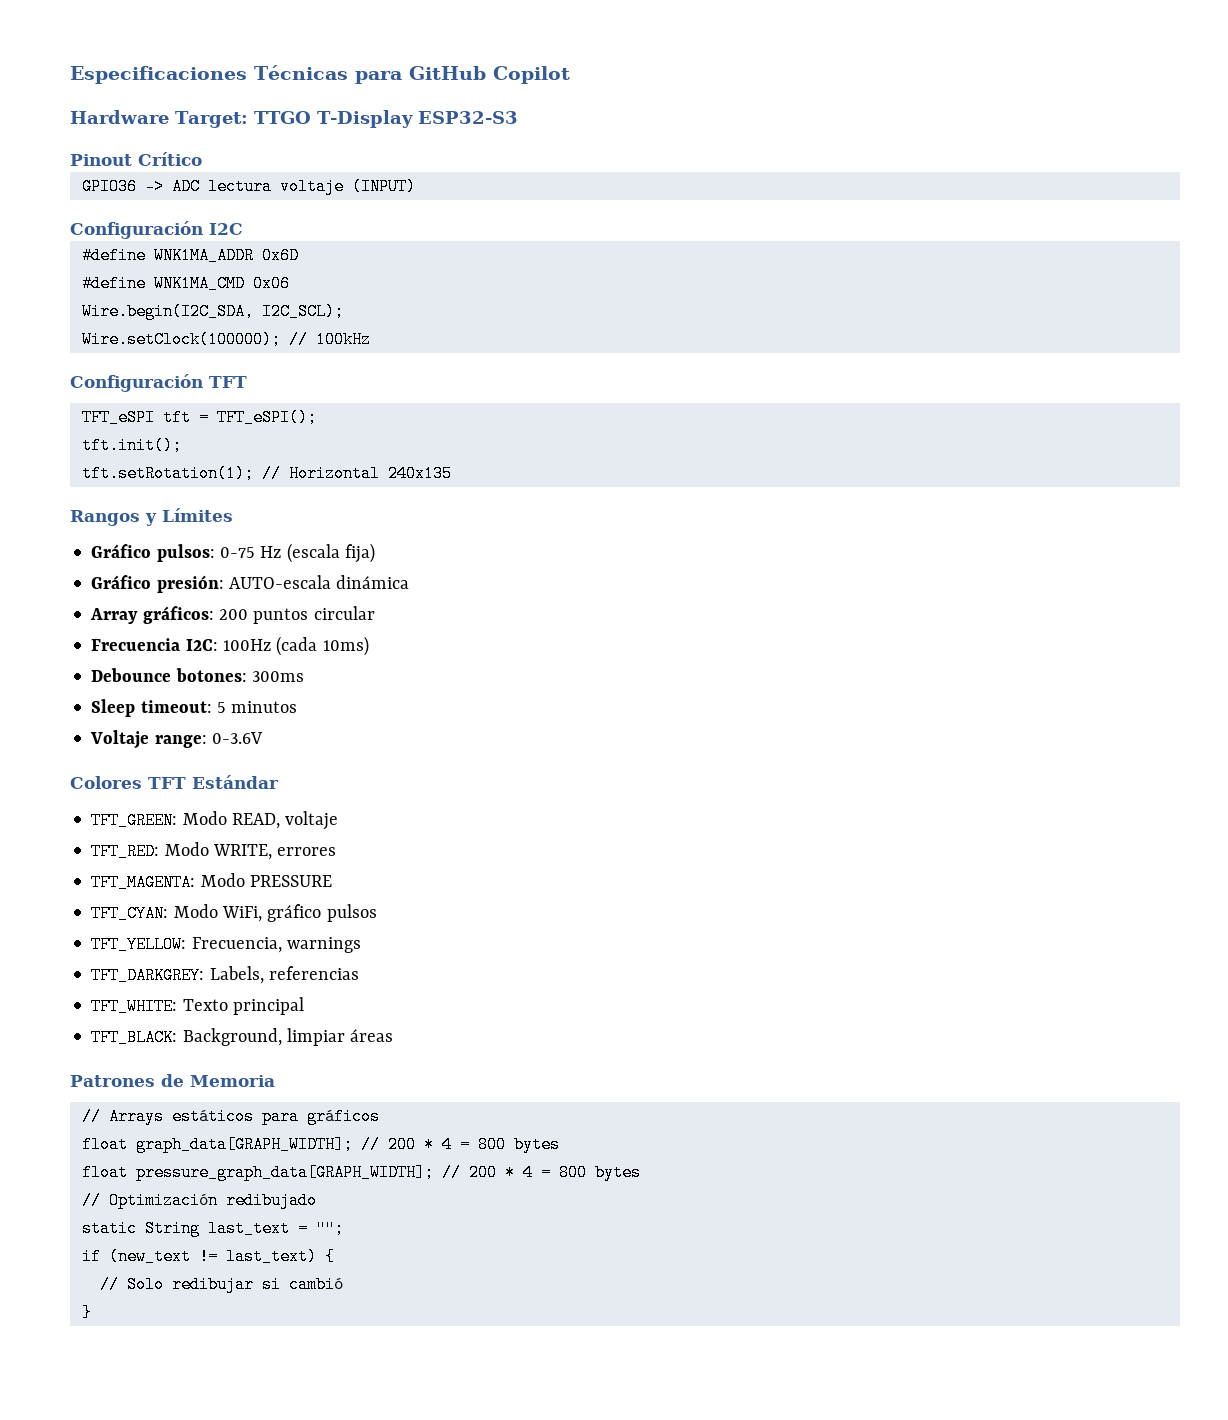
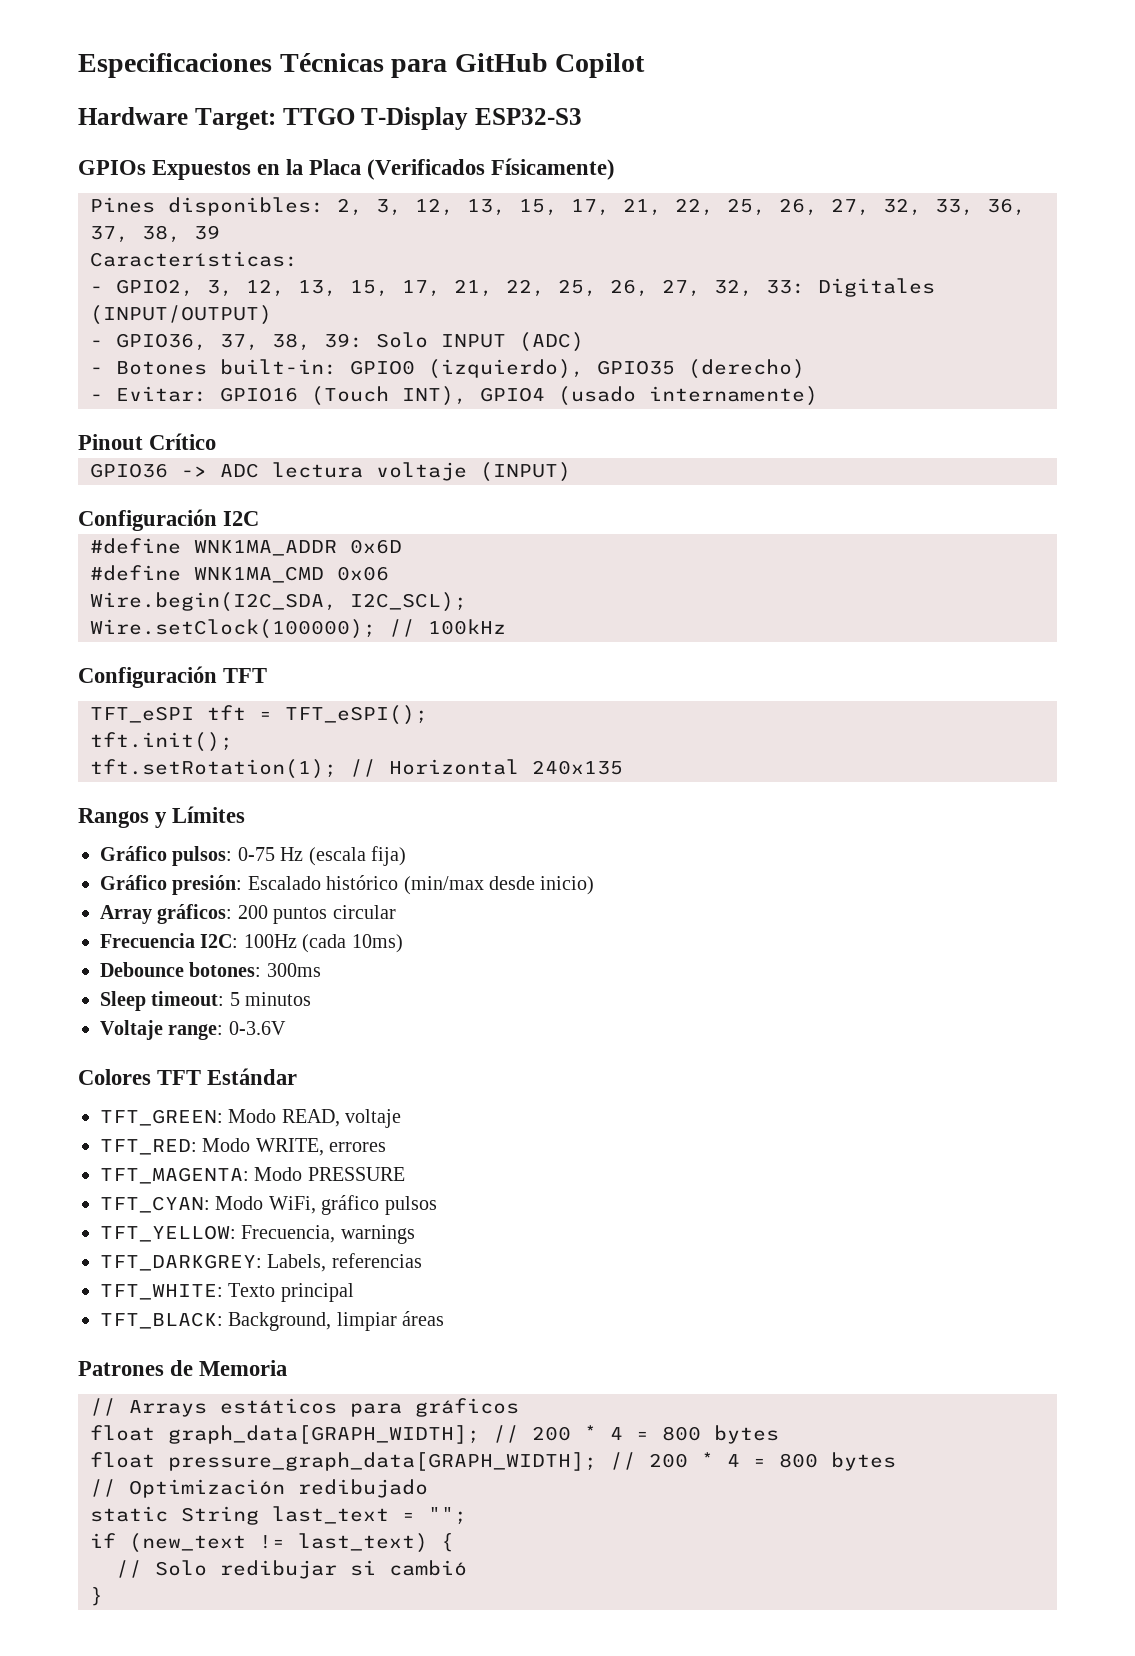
(518, 117) none -> [78,158,616,180] [90,197,1026,216] [90,225,220,243] [90,251,298,267] [90,278,935,297] [90,305,272,325] [90,332,584,352] [90,359,805,379] [90,386,818,406] // GPIOs Expuestos en la Placa (Verificados Físicamente) // Pines disponibles: 2, 3, 12, 13, 15, 17, 21, 22, 25, 26, 27, 32, 33, 36, 37, 38, 39 // Características: // - GPIO2, 3, 12, 13, 15, 17, 21, 22, 25, 26, 27, 32, 33: Digitales (INPUT/OUTPUT) // - GPIO36, 37, 38, 39: Solo INPUT (ADC) // - Botones built-in: GPIO0 (izquierdo), GPIO35 (derecho) // - Evitar: GPIO16 (Touch INT), GPIO4 (usado internamente)
[228,575,410,589] AUTO-escala dinámica -> [247,875,595,895] Escalado histórico (min/max desde inicio)

